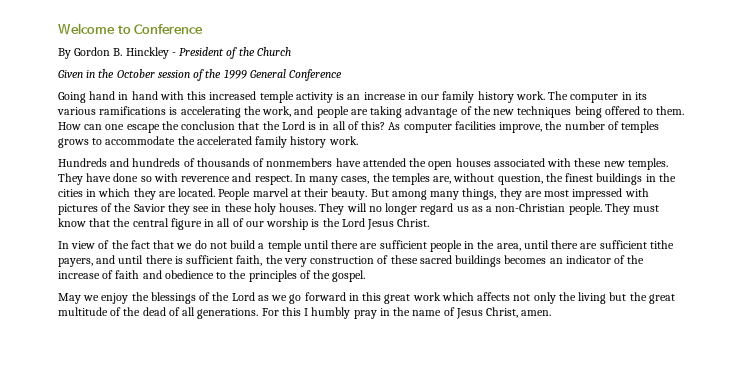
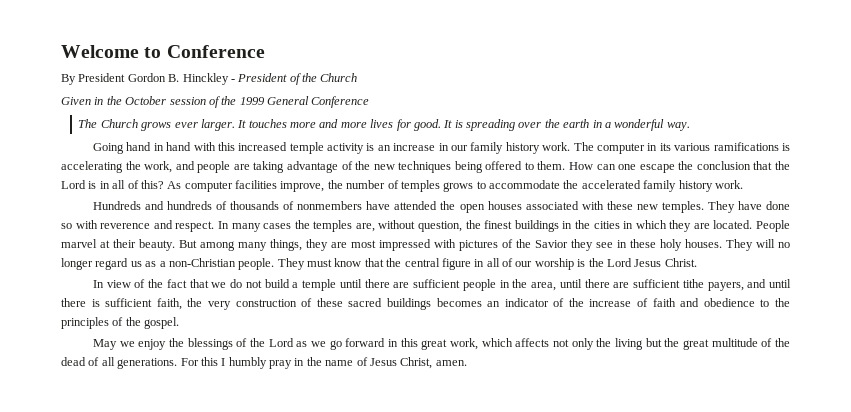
(71, 53) none -> [78,73,126,82] President
(343, 75) none -> [78,119,690,131] // The Church grows ever larger. It touches more and more lives for good. It is spreading over the earth in a wonderful way.
[341,176,370,184] cases, -> [263,223,292,229] cases
[412,292,441,301] work -> [449,338,478,350] work,

